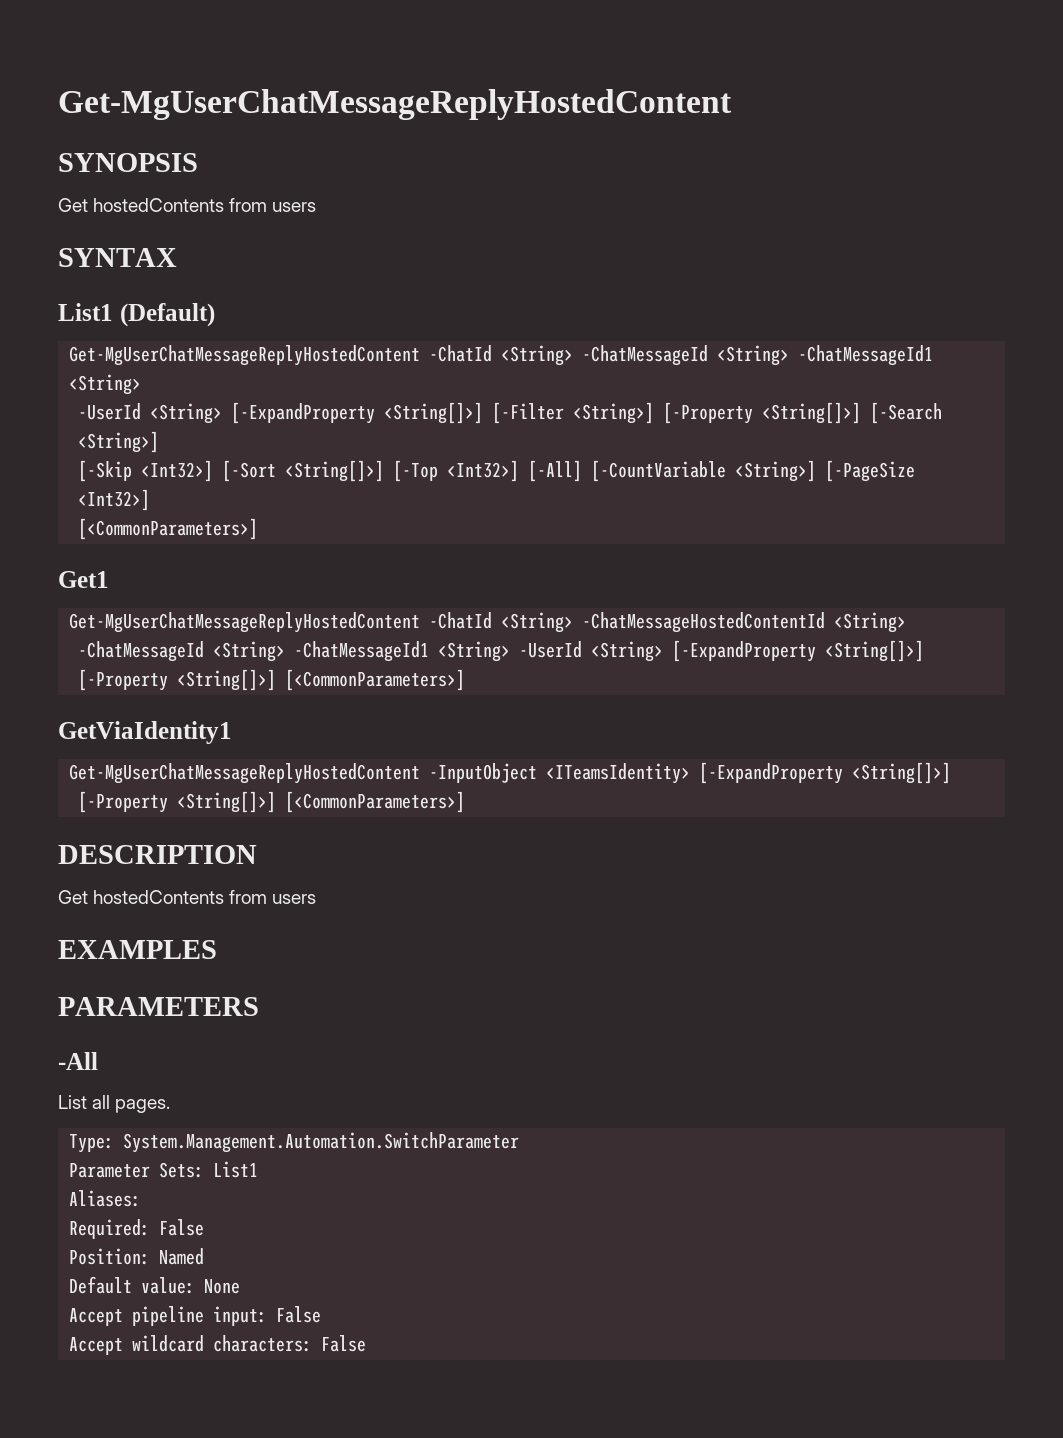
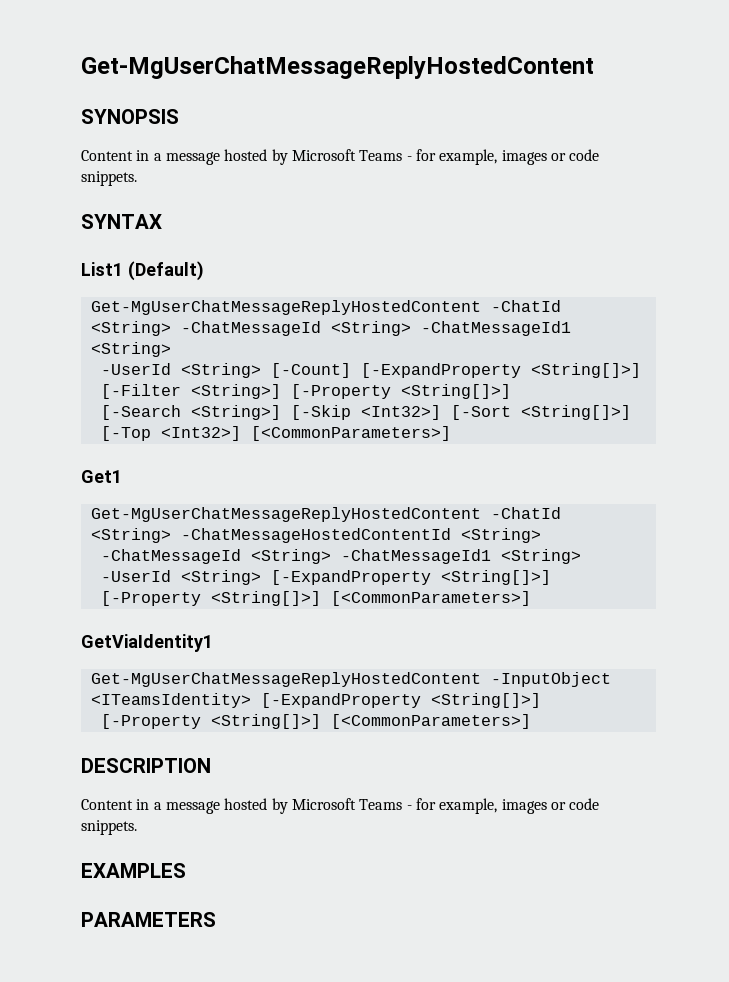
[58,198,317,212] Get hostedContents from users -> [81,149,600,165] [81,171,137,186] Content in a message hosted by Microsoft Teams - for example, images or code snippets.
(223, 413) none -> [270,363,351,378] [-Count]
(862, 413) none -> (511, 391) //
(160, 442) // -> (281, 412) none
[528,460,916,482] [78,489,151,511] [-All] [-CountVariable <String>] [-PageSize <Int32>] // -> (241, 433) none
[58,890,317,904] [58,940,217,959] [58,997,259,1016] [58,1052,98,1070] [58,1095,171,1113] [69,1132,520,1153] [69,1161,259,1178] [69,1190,142,1207] [69,1219,205,1239] [69,1248,205,1265] [69,1276,241,1294] [69,1306,322,1326] [69,1335,367,1355] Get hostedContents from users // EXAMPLES // PARAMETERS // -All // List all pages. // Type: System.Management.Automation.SwitchParameter // Parameter Sets: List1 // Aliases: // Required: False // Position: Named // Default value: None // Accept pipeline input: False // Accept wildcard characters: False -> [81,798,600,814] [81,820,137,835] [81,863,186,878] [81,912,216,927] Content in a message hosted by Microsoft Teams - for example, images or code snippets. // EXAMPLES // PARAMETERS

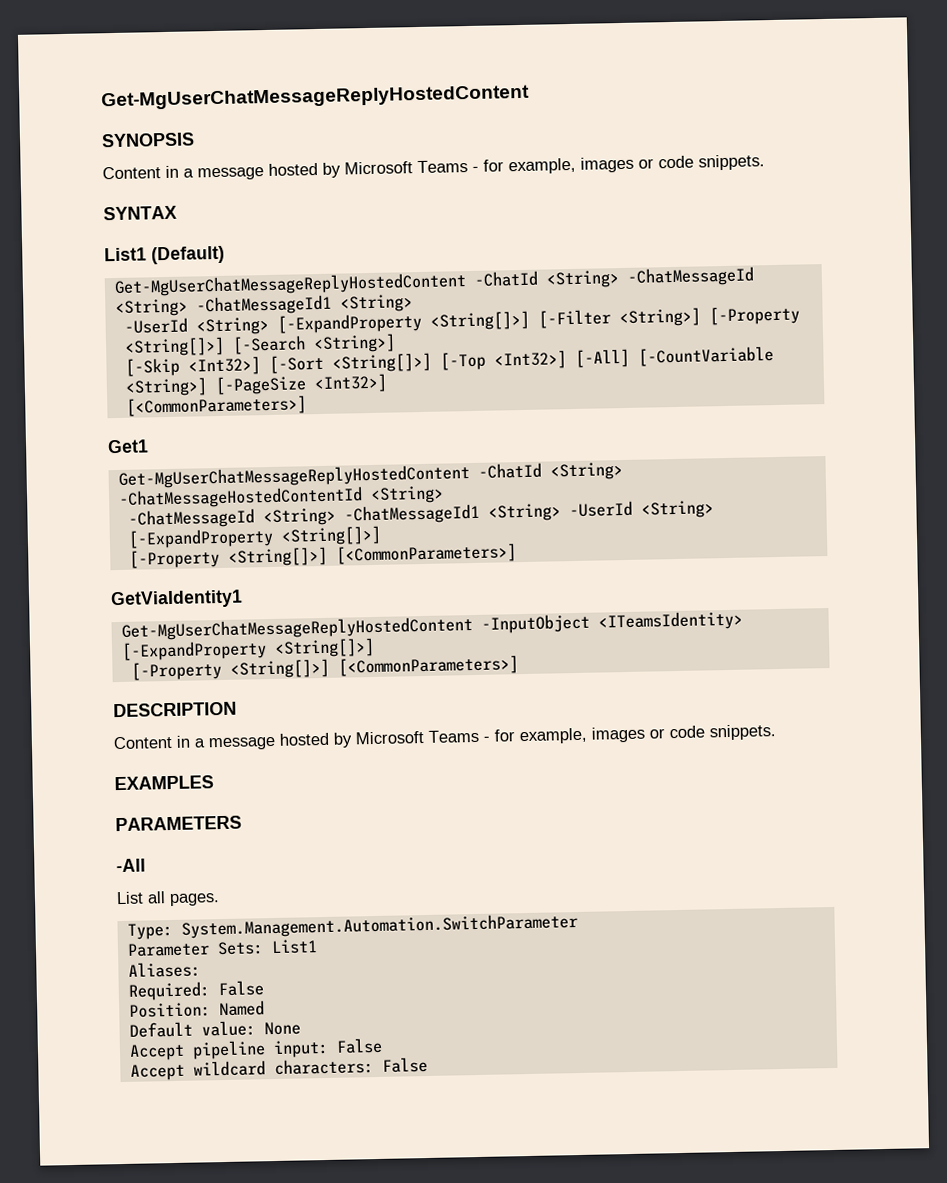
[270,363,351,378] [-Count] -> (269, 326) none
(511, 391) // -> (225, 346) none
(281, 412) none -> (396, 343) //
(241, 433) none -> [574,346,774,368] [124,373,388,397] [-All] [-CountVariable <String>] [-PageSize <Int32>] //
(216, 919) none -> [116,858,146,873] [116,891,220,907] [126,913,578,940] [126,939,318,957] [127,961,201,978] [127,980,264,1001] [128,1000,265,1018] [128,1020,301,1038] [128,1037,383,1061] [129,1057,428,1081] // -All // List all pages. // Type: System.Management.Automation.SwitchParameter // Parameter Sets: List1 // Aliases: // Required: False // Position: Named // Default value: None // Accept pipeline input: False // Accept wildcard characters: False

